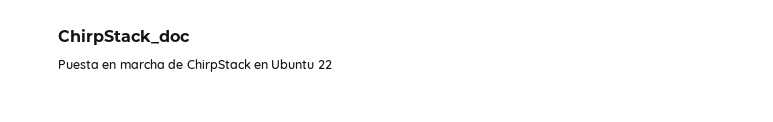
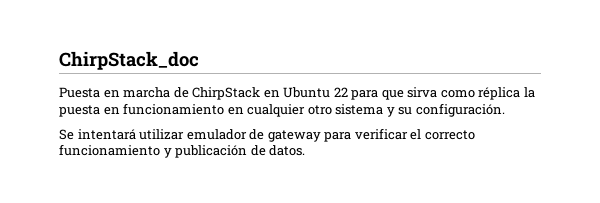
(332, 64) none -> [351,87,535,100] [59,103,505,117] [59,128,475,142] [59,144,306,158] para que sirva como réplica la puesta en funcionamiento en cualquier otro sistema y su configuración. // Se intentará utilizar emulador de gateway para verificar el correcto funcionamiento y publicación de datos.

